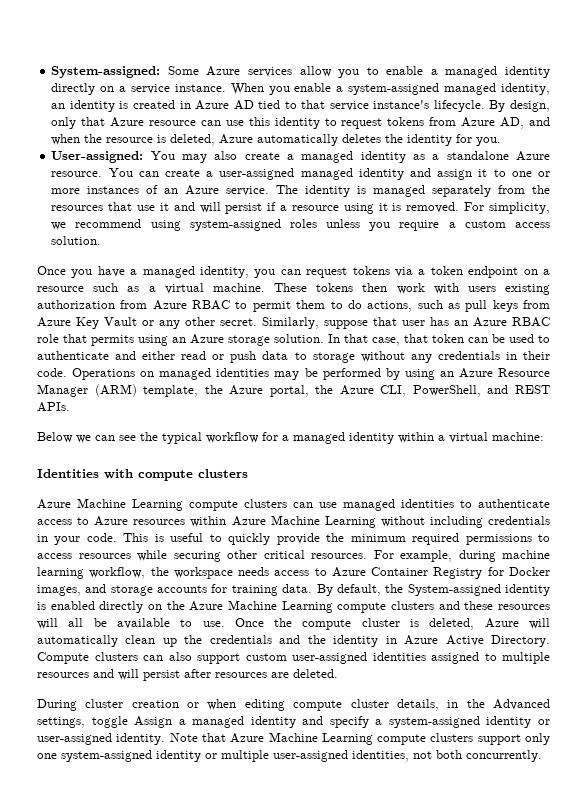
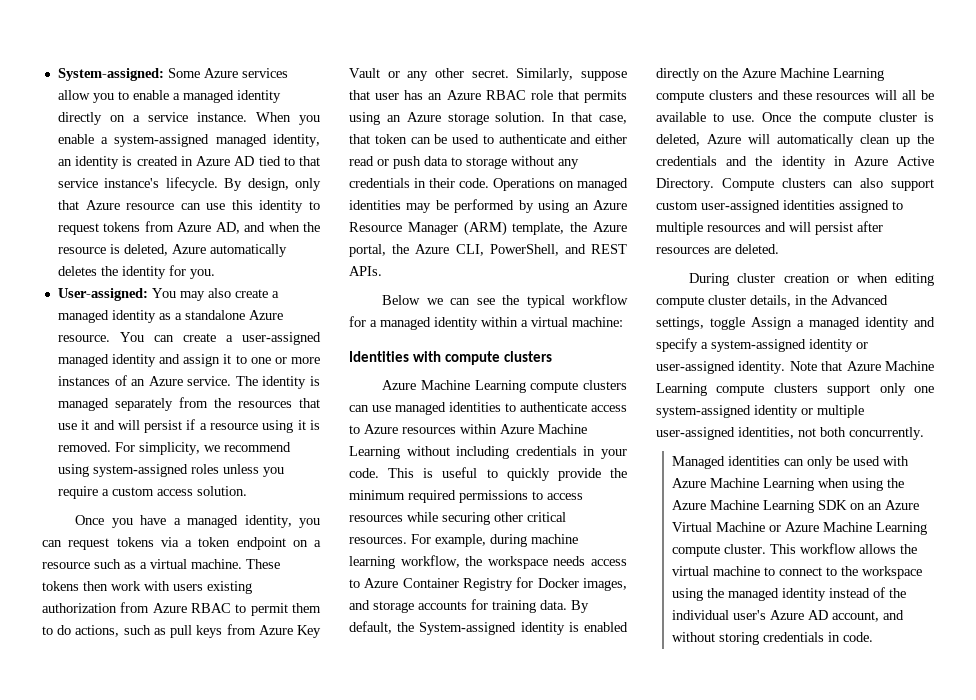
(542, 756) none -> [672,456,910,469] [672,478,905,491] [672,500,920,513] [672,522,928,535] [672,543,918,557] [672,566,923,579] [672,587,907,601] [672,610,905,622] [672,632,874,645] // Managed identities can only be used with Azure Machine Learning when using the Azure Machine Learning SDK on an Azure Virtual Machine or Azure Machine Learning compute cluster. This workflow allows the virtual machine to connect to the workspace using the managed identity instead of the individual user's Azure AD account, and without storing credentials in code.

